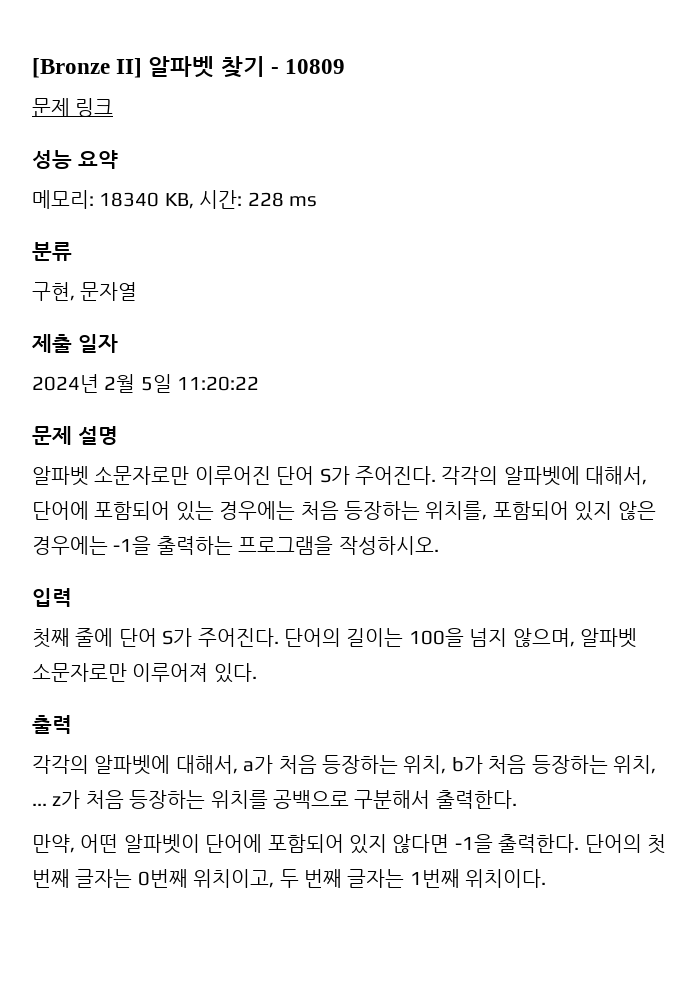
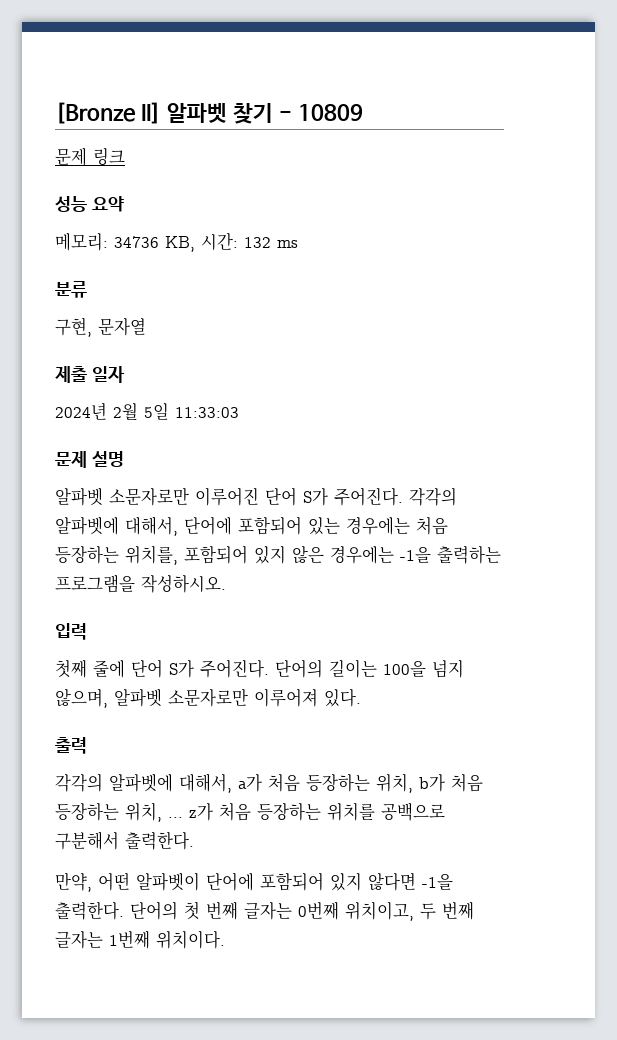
[99,192,160,207] 18340 -> [114,236,159,248] 34736
[247,192,284,207] 228 -> [244,237,271,248] 132
[177,376,260,391] 11:20:22 -> [175,407,239,418] 11:33:03

